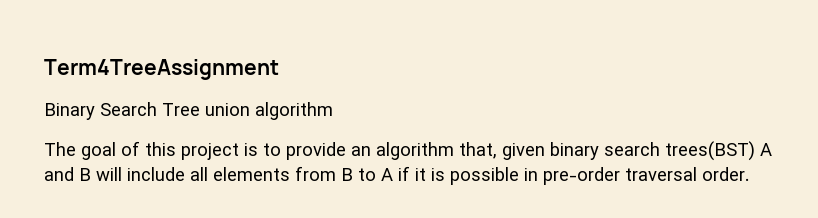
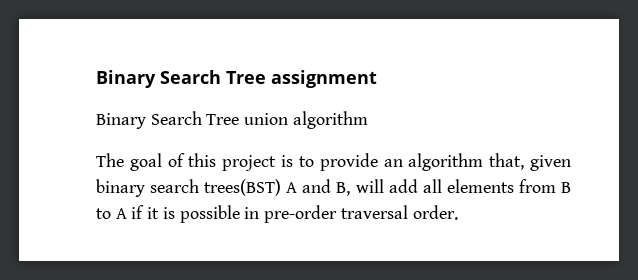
[44,59,279,80] Term4TreeAssignment -> [96,70,377,88] Binary Search Tree assignment
[79,167,185,181] B will include -> [336,179,418,196] B, will add

